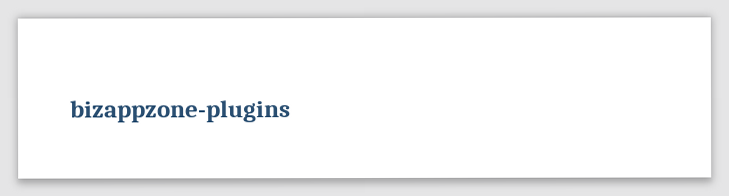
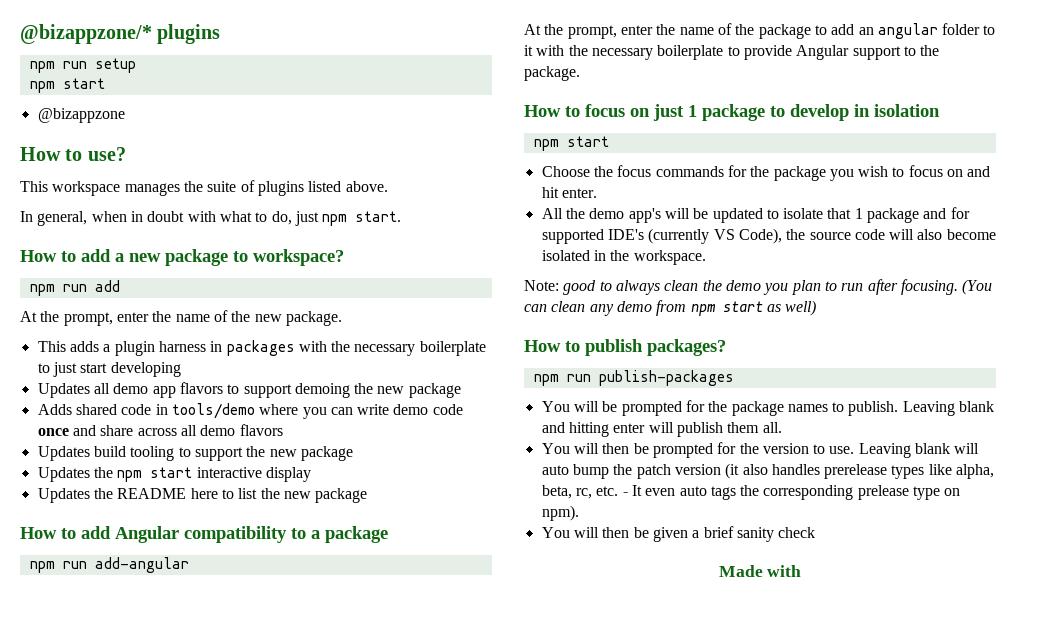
[70,100,291,123] bizappzone-plugins -> [20,24,221,44] [29,58,136,73] [29,78,105,93] [37,108,125,123] [20,147,126,161] [20,180,388,196] [20,211,402,226] [20,249,344,266] [29,280,120,296] [20,310,342,326] [37,340,486,356] [37,362,181,377] [37,382,461,398] [37,403,463,419] [37,424,283,436] [37,446,353,461] [37,467,311,482] [37,488,368,503] [20,526,388,543] [29,557,189,573] [524,23,996,39] [524,45,940,60] [524,66,580,81] [524,104,940,121] [533,136,609,151] [541,165,991,181] [541,187,597,198] [541,207,970,223] [541,228,996,244] [541,250,706,265] [524,279,993,295] [524,300,817,316] [524,339,726,356] [533,370,734,386] [541,400,995,416] [541,422,782,437] [541,442,980,458] [541,463,995,479] [541,485,961,500] [541,505,579,521] [541,526,816,542] [718,565,802,577] @bizappzone/* plugins // npm run setup // npm start // @bizappzone // How to use? // This workspace manages the suite of plugins listed above. // In general, when in doubt with what to do, just npm start. // How to add a new package to workspace? // npm run add // At the prompt, enter the name of the new package. // This adds a plugin harness in packages with the necessary boilerplate to just start developing // Updates all demo app flavors to support demoing the new package // Adds shared code in tools/demo where you can write demo code once and share across all demo flavors // Updates build tooling to support the new package // Updates the npm start interactive display // Updates the README here to list the new package // How to add Angular compatibility to a package // npm run add-angular // At the prompt, enter the name of the package to add an angular folder to it with the necessary boilerplate to provide Angular support to the package. // How to focus on just 1 package to develop in isolation // npm start // Choose the focus commands for the package you wish to focus on and hit enter. // All the demo app's will be updated to isolate that 1 package and for supported IDE's (currently VS Code), the source code will also become isolated in the workspace. // Note: good to always clean the demo you plan to run after focusing. (You can clean any demo from npm start as well) // How to publish packages? // npm run publish-packages // You will be prompted for the package names to publish. Leaving blank and hitting enter will publish them all. // You will then be prompted for the version to use. Leaving blank will auto bump the patch version (it also handles prerelease types like alpha, beta, rc, etc. - It even auto tags the corresponding prelease type on npm). // You will then be given a brief sanity check // Made with

